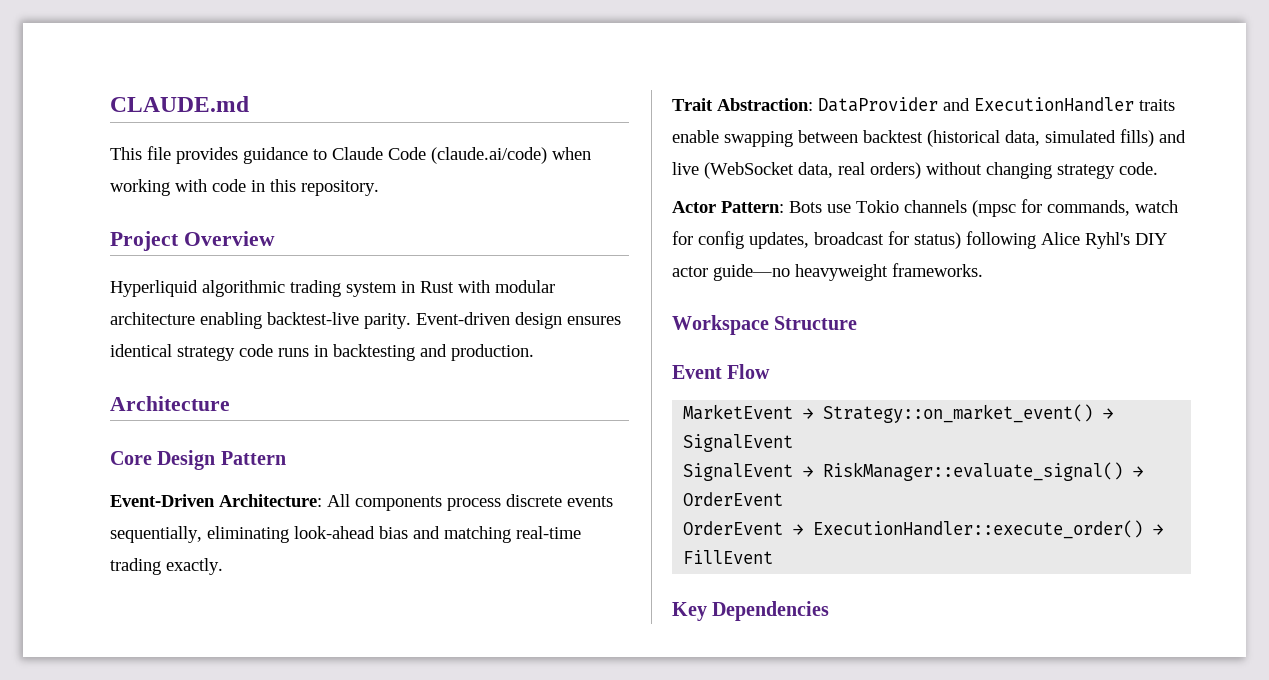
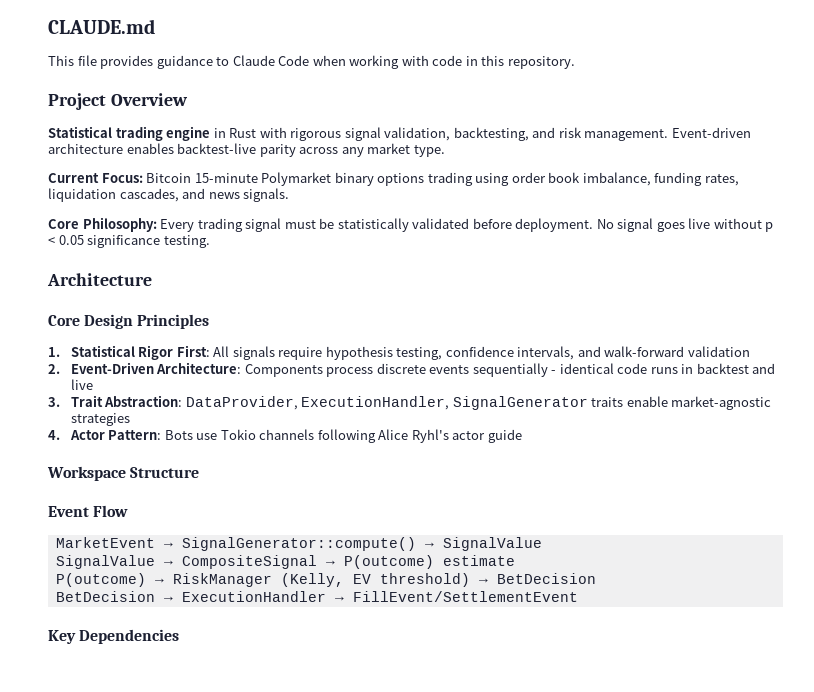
[431,147,547,164] (claude.ai/code) -> (310, 60) none
[110,280,555,297] [110,312,621,329] [110,344,534,361] [110,396,230,411] [110,450,286,470] [110,494,613,511] [110,526,581,543] [110,558,223,575] [672,97,1175,112] [672,129,1186,147] [672,162,1158,179] Hyperliquid algorithmic trading system in Rust with modular architecture enabling backtest-live parity. Event-driven design ensures identical strategy code runs in backtesting and production. // Architecture // Core Design Pattern // Event-Driven Architecture: All components process discrete events sequentially, eliminating look-ahead bias and matching real-time trading exactly. // Trait Abstraction: DataProvider and ExecutionHandler traits enable swapping between backtest (historical data, simulated fills) and live (WebSocket data, real orders) without changing strategy code. // -> [48,126,751,141] [48,143,445,157] [48,172,739,186] [48,188,290,202] [48,217,774,232] [48,235,210,248] [47,273,152,286] [48,314,210,329] [48,345,750,360] [48,362,776,377] [70,379,93,390] [48,395,772,410] [70,413,130,426] [48,430,60,440] Statistical trading engine in Rust with rigorous signal validation, backtesting, and risk management. Event-driven architecture enables backtest-live parity across any market type. // Current Focus: Bitcoin 15-minute Polymarket binary options trading using order book imbalance, funding rates, liquidation cascades, and news signals. // Core Philosophy: Every trading signal must be statistically validated before deployment. No signal goes live without p < 0.05 significance testing. // Architecture // Core Design Principles // 1. Statistical Rigor First: All signals require hypothesis testing, confidence intervals, and walk-forward validation // 2. Event-Driven Architecture: Components process discrete events sequentially - identical code runs in backtest and live // 3. Trait Abstraction: DataProvider, ExecutionHandler, SignalGenerator traits enable market-agnostic strategies // 4.
[972,199,1178,217] [672,231,1167,249] [672,263,983,281] (mpsc for commands, watch for config updates, broadcast for status) following Alice Ryhl's DIY actor guide—no heavyweight frameworks. -> [317,429,522,443] following Alice Ryhl's actor guide
[823,404,1115,423] [683,434,794,452] [683,462,1145,481] [683,492,784,506] [683,520,1165,539] [683,550,774,564] Strategy::on_market_event() → SignalEvent // SignalEvent → RiskManager::evaluate_signal() → OrderEvent // OrderEvent → ExecutionHandler::execute_order() → FillEvent -> [181,537,542,551] [55,555,515,569] [55,573,596,587] [55,591,578,602] SignalGenerator::compute() → SignalValue // SignalValue → CompositeSignal → P(outcome) estimate // P(outcome) → RiskManager (Kelly, EV threshold) → BetDecision // BetDecision → ExecutionHandler → FillEvent/SettlementEvent

